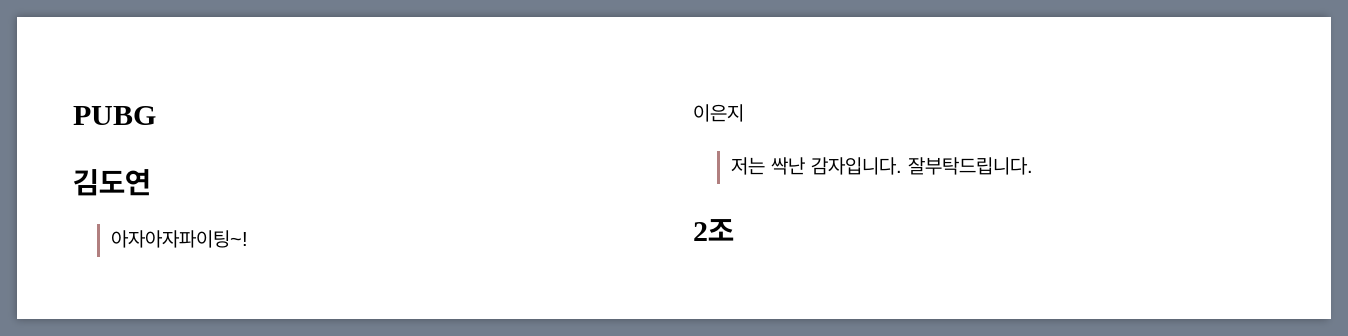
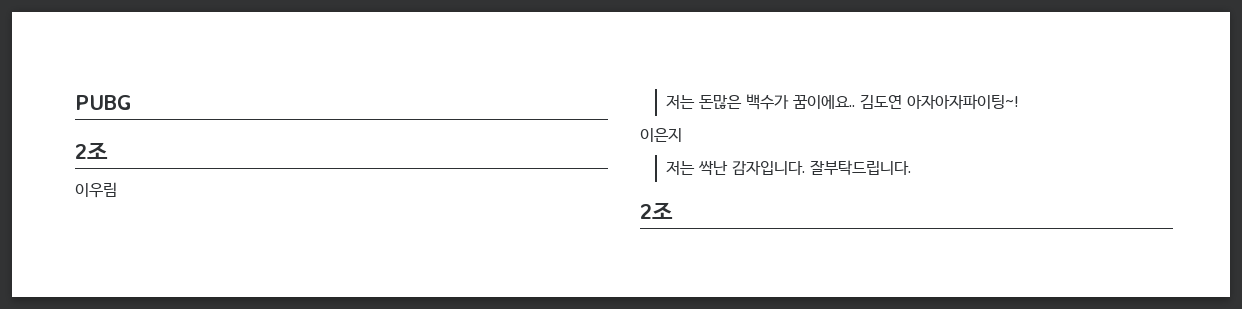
(156, 115) none -> [75,142,108,159] [75,182,117,198] [666,94,856,110] 2조 // 이우림 // 저는 돈많은 백수가 꿈이에요..
(151, 182) // -> (903, 101) none

